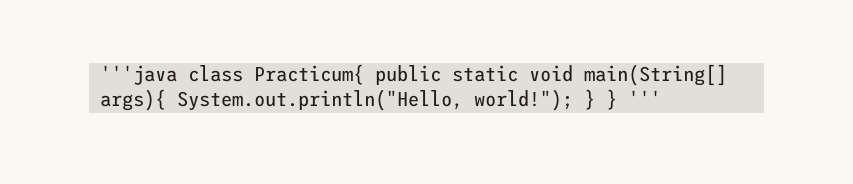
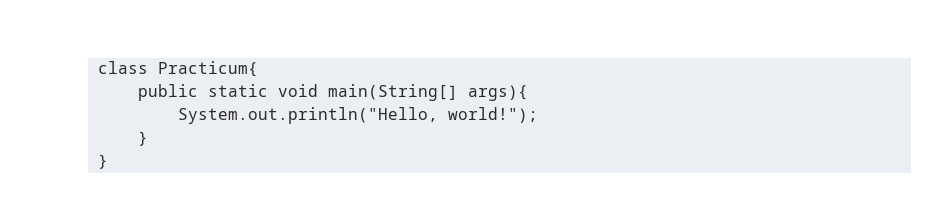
[100,65,178,85] '''java -> (97, 67) none
(365, 74) none -> (258, 69) //
(167, 100) none -> (528, 93) //
[584,89,662,110] } } ''' -> [137,131,148,146] [97,154,108,169] // } // }

